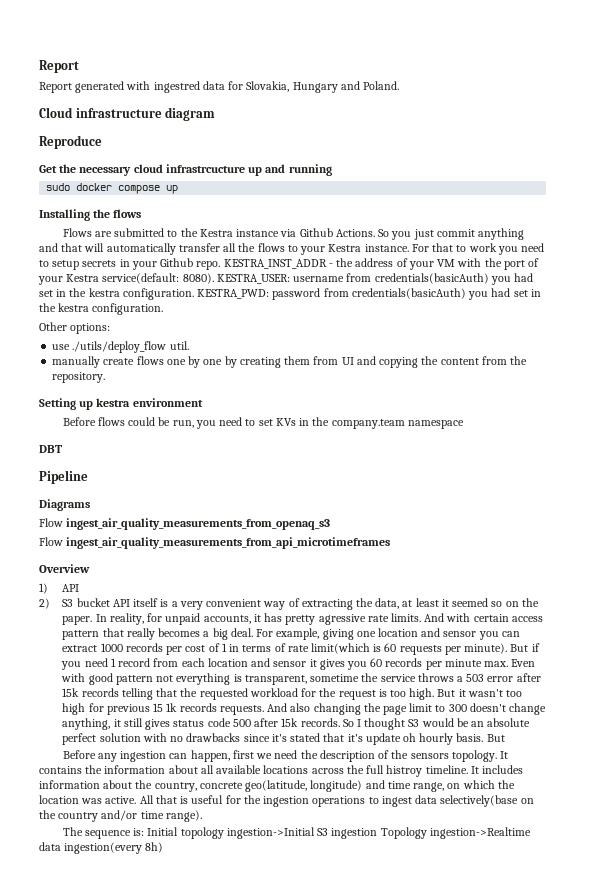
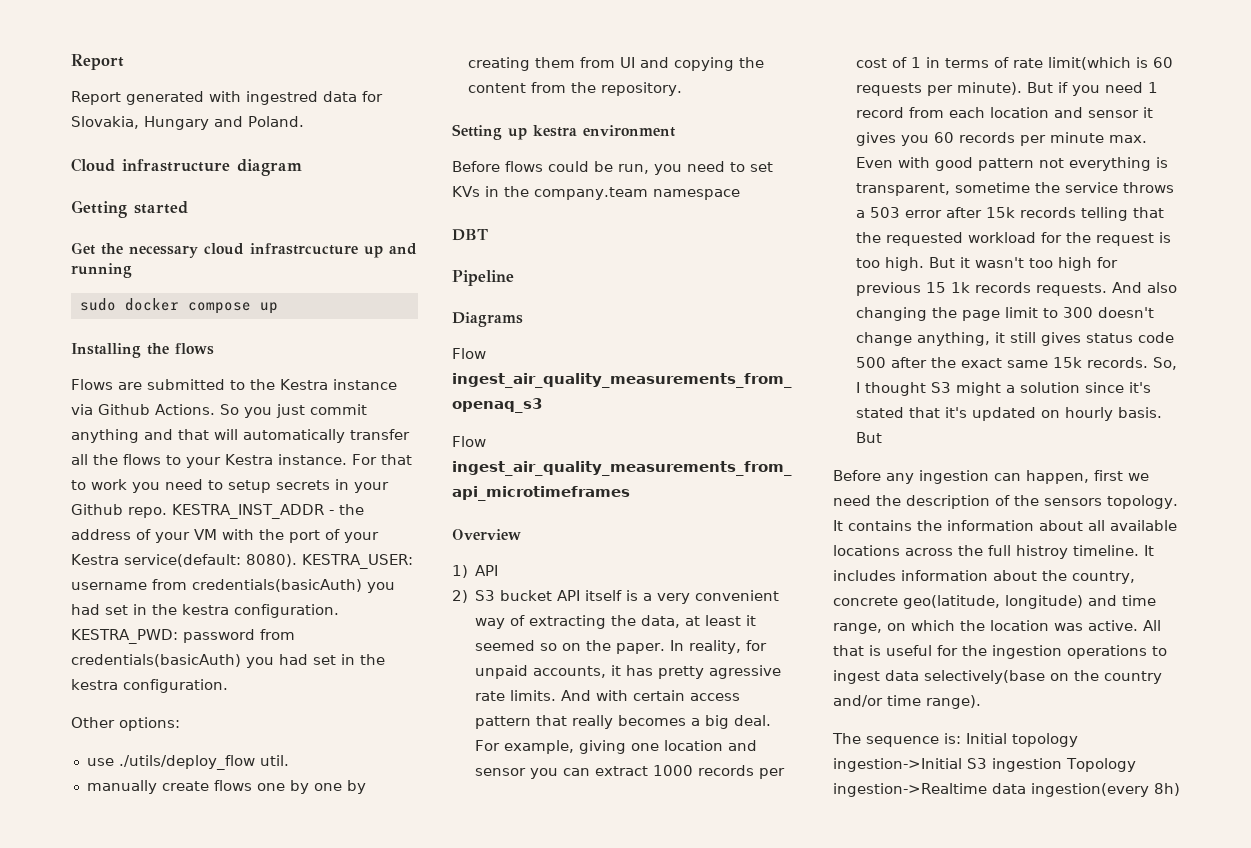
[39,135,102,149] Reproduce -> [71,200,188,218] Getting started
(279, 722) none -> [931,357,1049,368] the exact same
[342,719,354,727] So -> [1153,357,1178,370] So,
[421,718,531,727] [62,733,241,745] would be an absolute perfect solution with no drawbacks -> [956,382,1081,396] might a solution
[365,733,417,745] update oh -> [972,407,1061,421] updated on

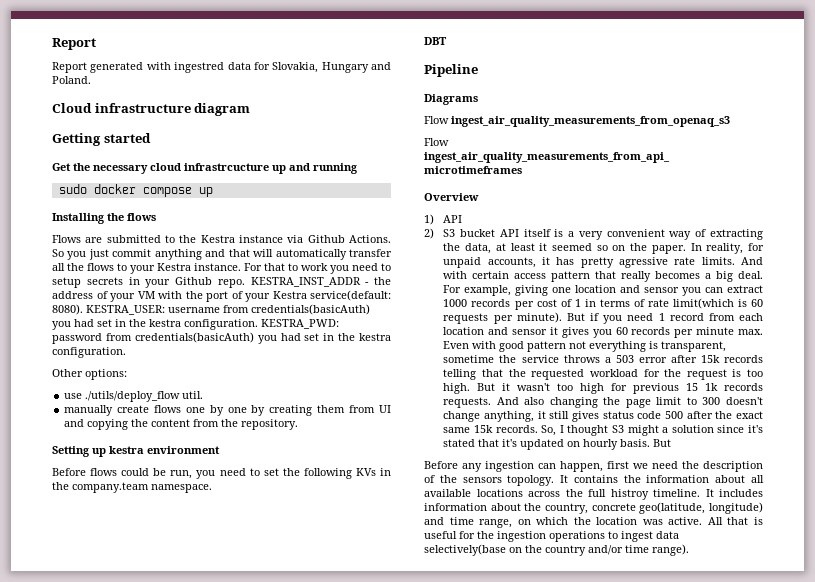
(773, 167) none -> [282,468,352,479] the following
[652,189,740,200] namespace -> [151,484,212,493] namespace.
[832,733,1078,747] [833,758,1136,772] [833,783,1180,797] // The sequence is: Initial topology ingestion->Initial S3 ingestion Topology ingestion->Realtime data ingestion(every 8h) -> (689, 550) none

